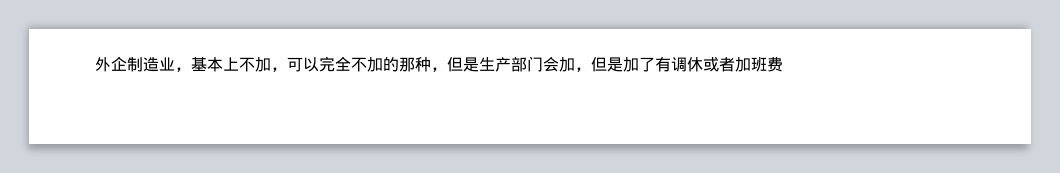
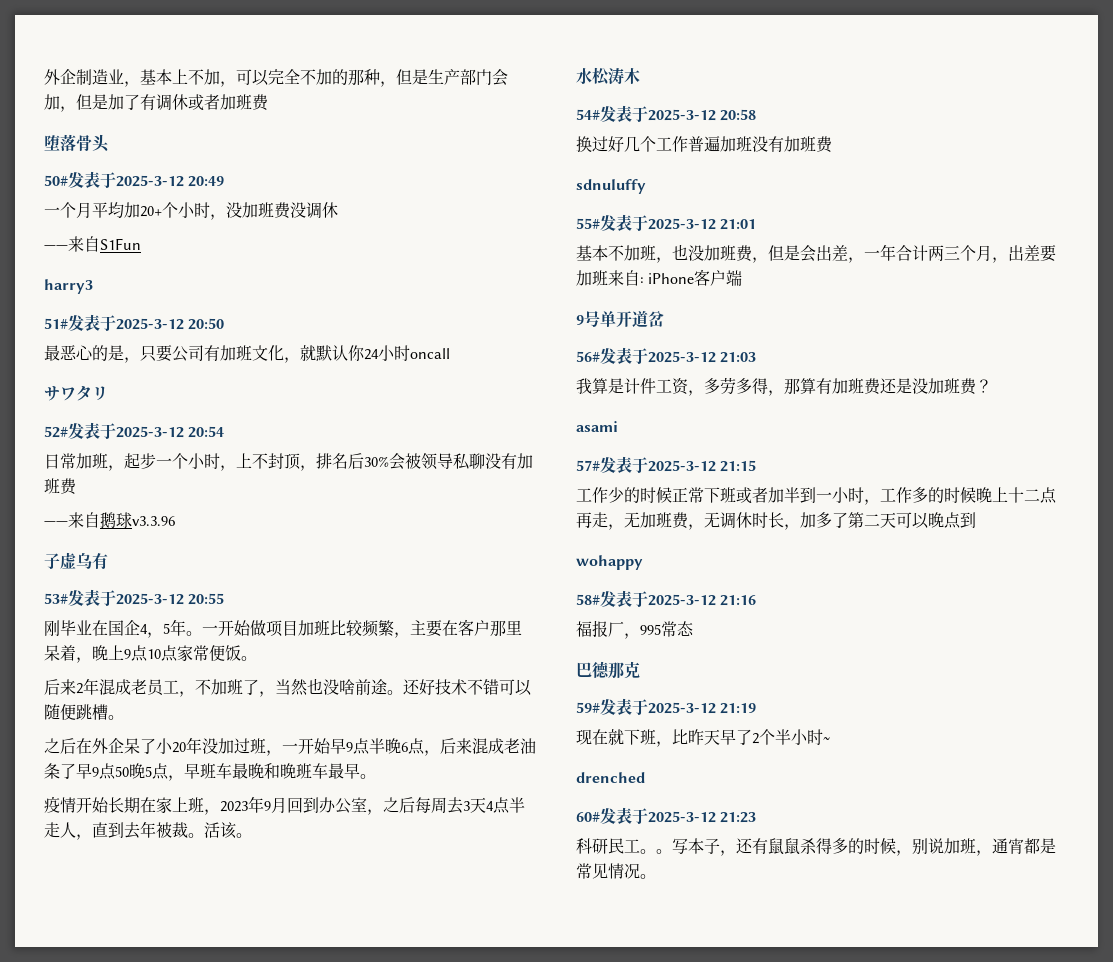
(783, 64) none -> [44,134,110,152] [44,171,225,188] [44,202,338,220] [44,236,141,252] [44,279,93,294] [44,314,225,331] [44,345,450,363] [44,385,108,401] [44,422,225,439] [44,453,533,471] [44,478,77,495] [44,512,175,528] [44,552,108,569] [44,589,225,606] [44,619,522,638] [44,645,257,663] [44,678,532,697] [44,704,124,720] [44,737,536,756] [44,763,376,781] [44,796,525,815] [44,821,252,840] [576,67,640,86] [576,105,757,122] [576,136,833,153] [576,179,646,194] [576,214,757,231] [576,244,1056,263] [576,269,743,286] [576,310,664,328] [576,347,757,364] [576,377,992,396] [576,421,618,432] [576,456,757,473] [576,487,1057,505] [576,512,976,530] [576,555,643,570] [576,590,757,607] [576,620,694,639] [576,661,640,679] [576,698,757,715] [576,729,830,747] [576,772,645,783] [576,807,757,824] [576,838,1056,856] [576,863,656,879] // 堕落骨头 // 50#发表于2025-3-12 20:49 // 一个月平均加20+个小时，没加班费没调休 // ——来自S1Fun // harry3 // 51#发表于2025-3-12 20:50 // 最恶心的是，只要公司有加班文化，就默认你24小时oncall // サワタリ // 52#发表于2025-3-12 20:54 // 日常加班，起步一个小时，上不封顶，排名后30%会被领导私聊没有加班费 // ——来自鹅球v3.3.96 // 子虚乌有 // 53#发表于2025-3-12 20:55 // 刚毕业在国企4，5年。一开始做项目加班比较频繁，主要在客户那里呆着，晚上9点10点家常便饭。 // 后来2年混成老员工，不加班了，当然也没啥前途。还好技术不错可以随便跳槽。 // 之后在外企呆了小20年没加过班，一开始早9点半晚6点，后来混成老油条了早9点50晚5点，早班车最晚和晚班车最早。 // 疫情开始长期在家上班，2023年9月回到办公室，之后每周去3天4点半走人，直到去年被裁。活该。 // 水松涛木 // 54#发表于2025-3-12 20:58 // 换过好几个工作普遍加班没有加班费 // sdnuluffy // 55#发表于2025-3-12 21:01 // 基本不加班，也没加班费，但是会出差，一年合计两三个月，出差要加班来自: iPhone客户端 // 9号单开道岔 // 56#发表于2025-3-12 21:03 // 我算是计件工资，多劳多得，那算有加班费还是没加班费？ // asami // 57#发表于2025-3-12 21:15 // 工作少的时候正常下班或者加半到一小时，工作多的时候晚上十二点再走，无加班费，无调休时长，加多了第二天可以晚点到 // wohappy // 58#发表于2025-3-12 21:16 // 福报厂，995常态 // 巴德那克 // 59#发表于2025-3-12 21:19 // 现在就下班，比昨天早了2个半小时~ // drenched // 60#发表于2025-3-12 21:23 // 科研民工。。写本子，还有鼠鼠杀得多的时候，别说加班，通宵都是常见情况。

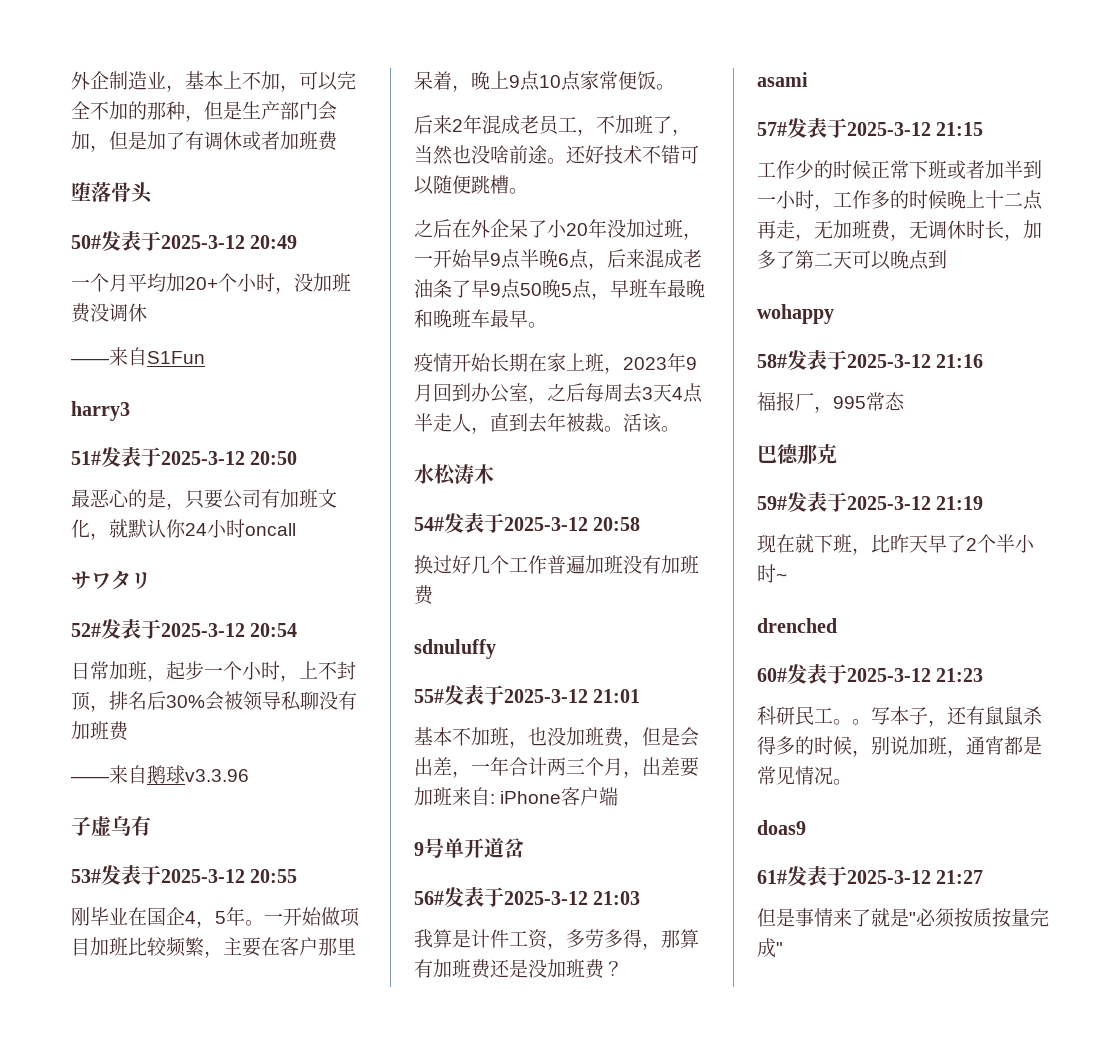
(656, 876) none -> [757,820,806,835] [757,866,984,886] [757,908,1049,928] [757,938,783,958] // doas9 // 61#发表于2025-3-12 21:27 // 但是事情来了就是"必须按质按量完成"

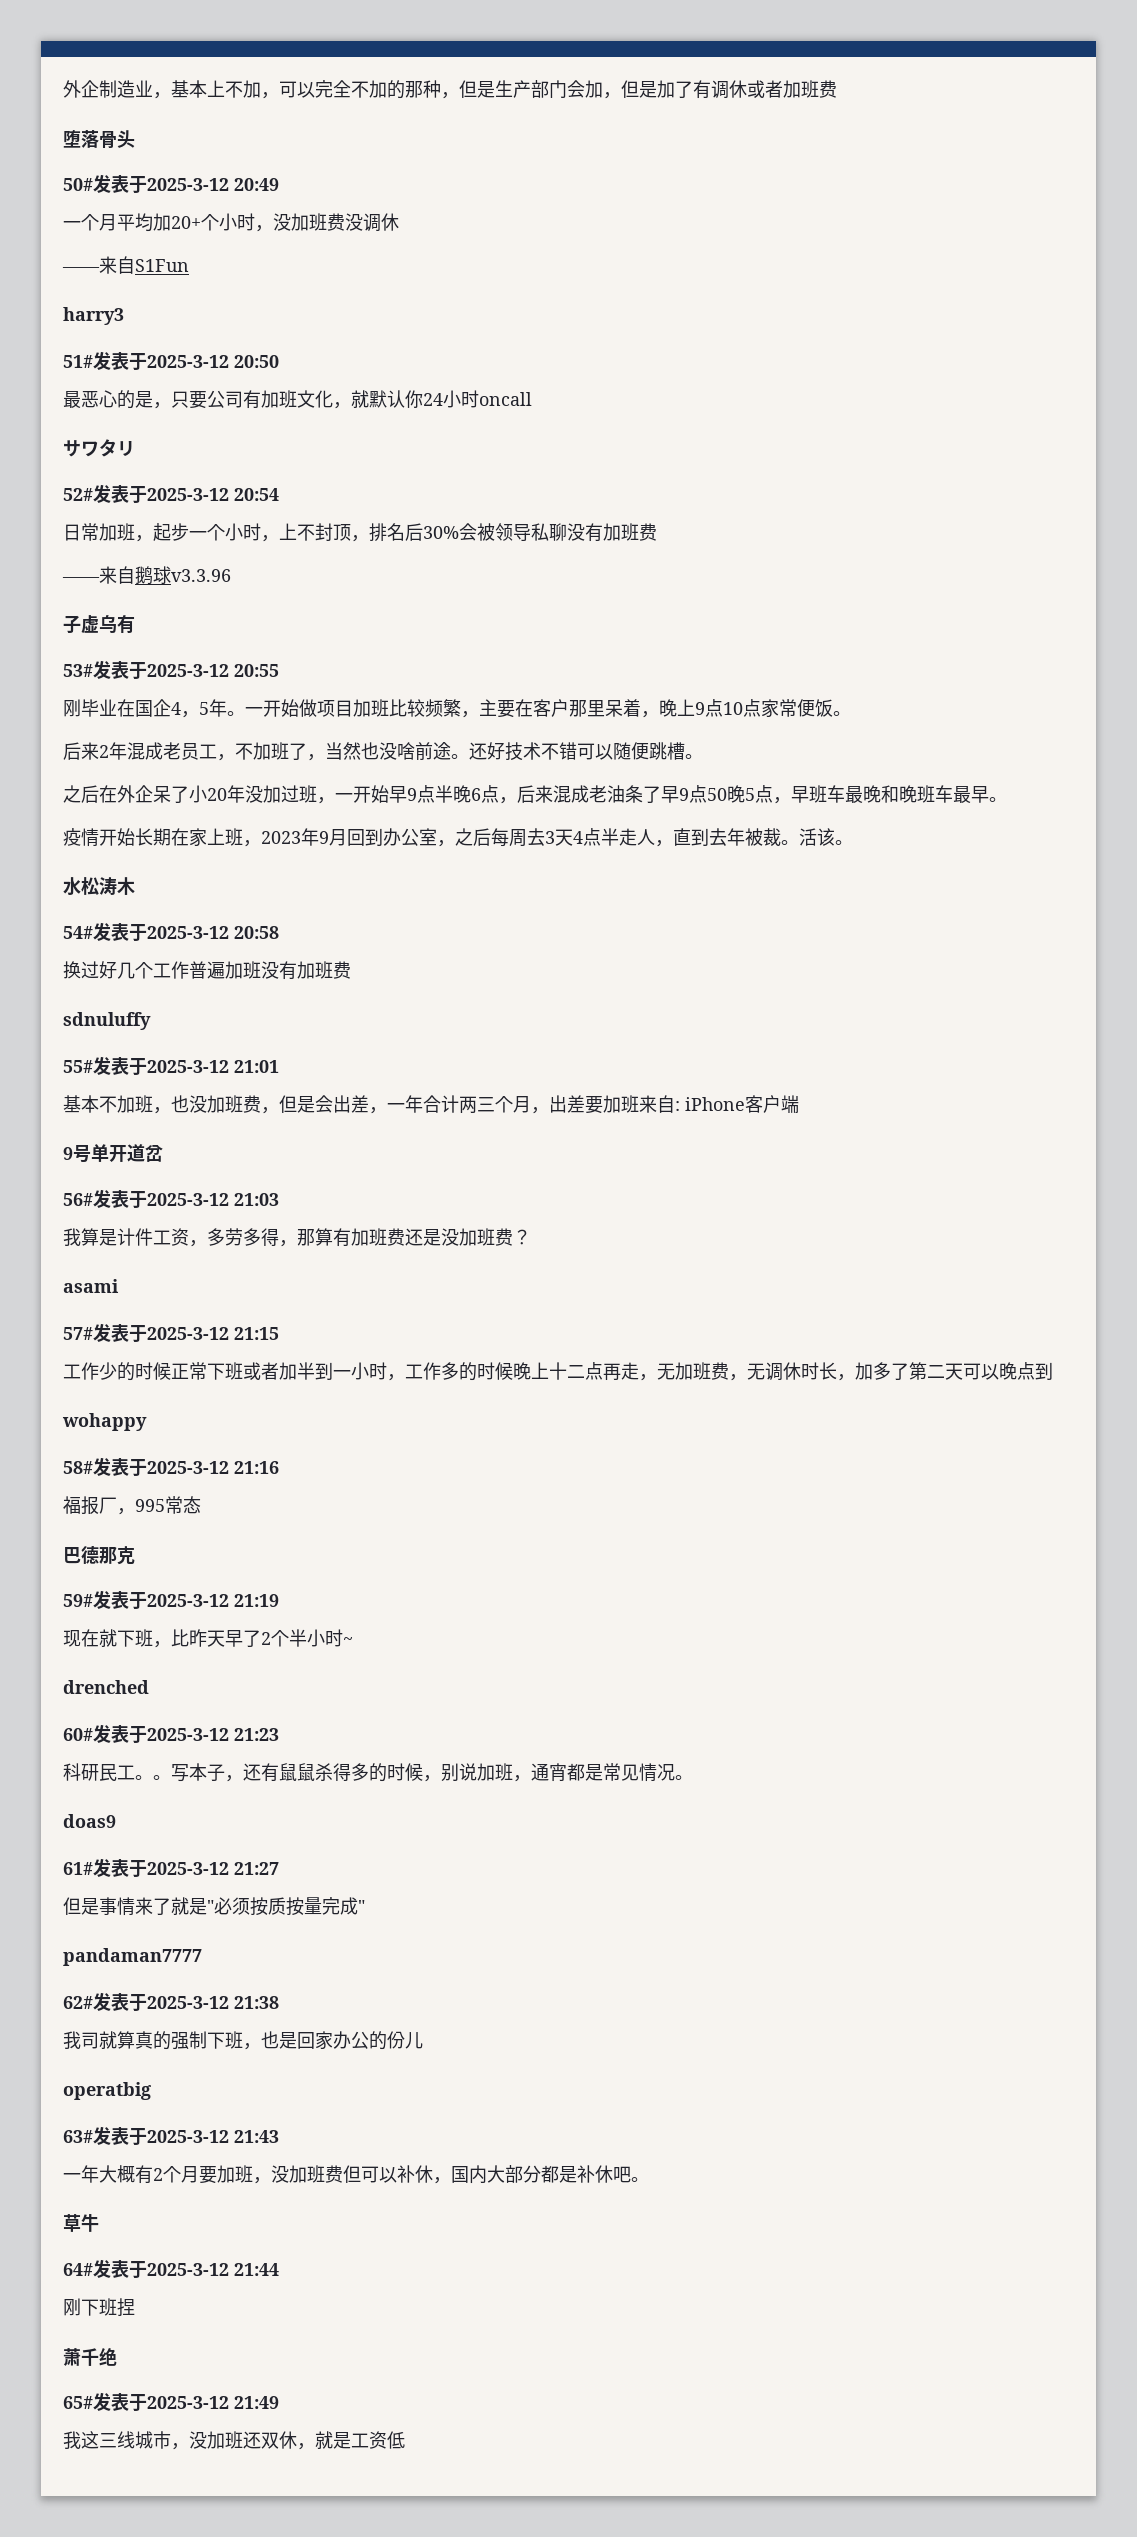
(783, 948) none -> [63,1948,202,1966] [63,1992,279,2011] [63,2031,423,2050] [63,2082,151,2100] [63,2126,279,2145] [63,2165,649,2184] [63,2214,99,2232] [63,2259,279,2278] [63,2298,135,2317] [63,2347,117,2366] [63,2392,279,2411] [63,2431,405,2450] // pandaman7777 // 62#发表于2025-3-12 21:38 // 我司就算真的强制下班，也是回家办公的份儿 // operatbig // 63#发表于2025-3-12 21:43 // 一年大概有2个月要加班，没加班费但可以补休，国内大部分都是补休吧。 // 草牛 // 64#发表于2025-3-12 21:44 // 刚下班捏 // 萧千绝 // 65#发表于2025-3-12 21:49 // 我这三线城市，没加班还双休，就是工资低

